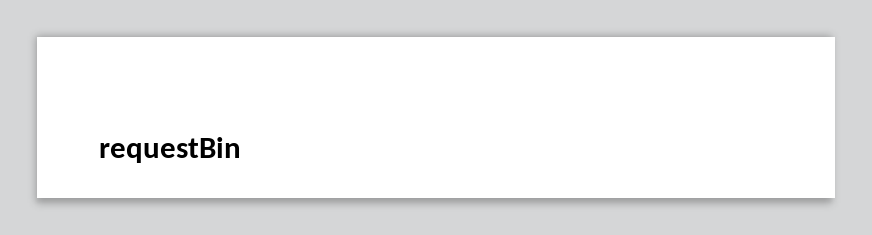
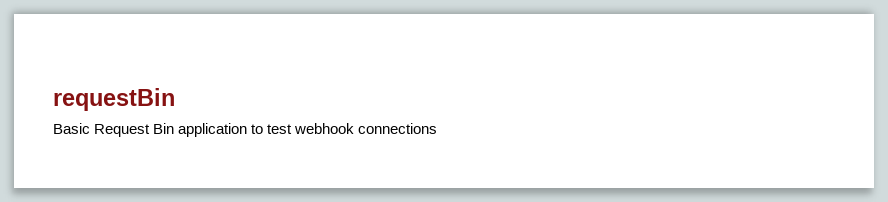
(241, 150) none -> [53,123,438,137] // Basic Request Bin application to test webhook connections

